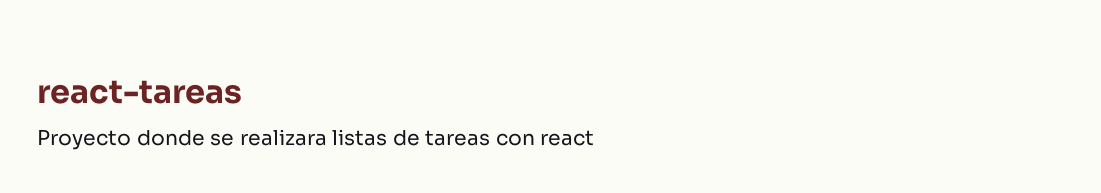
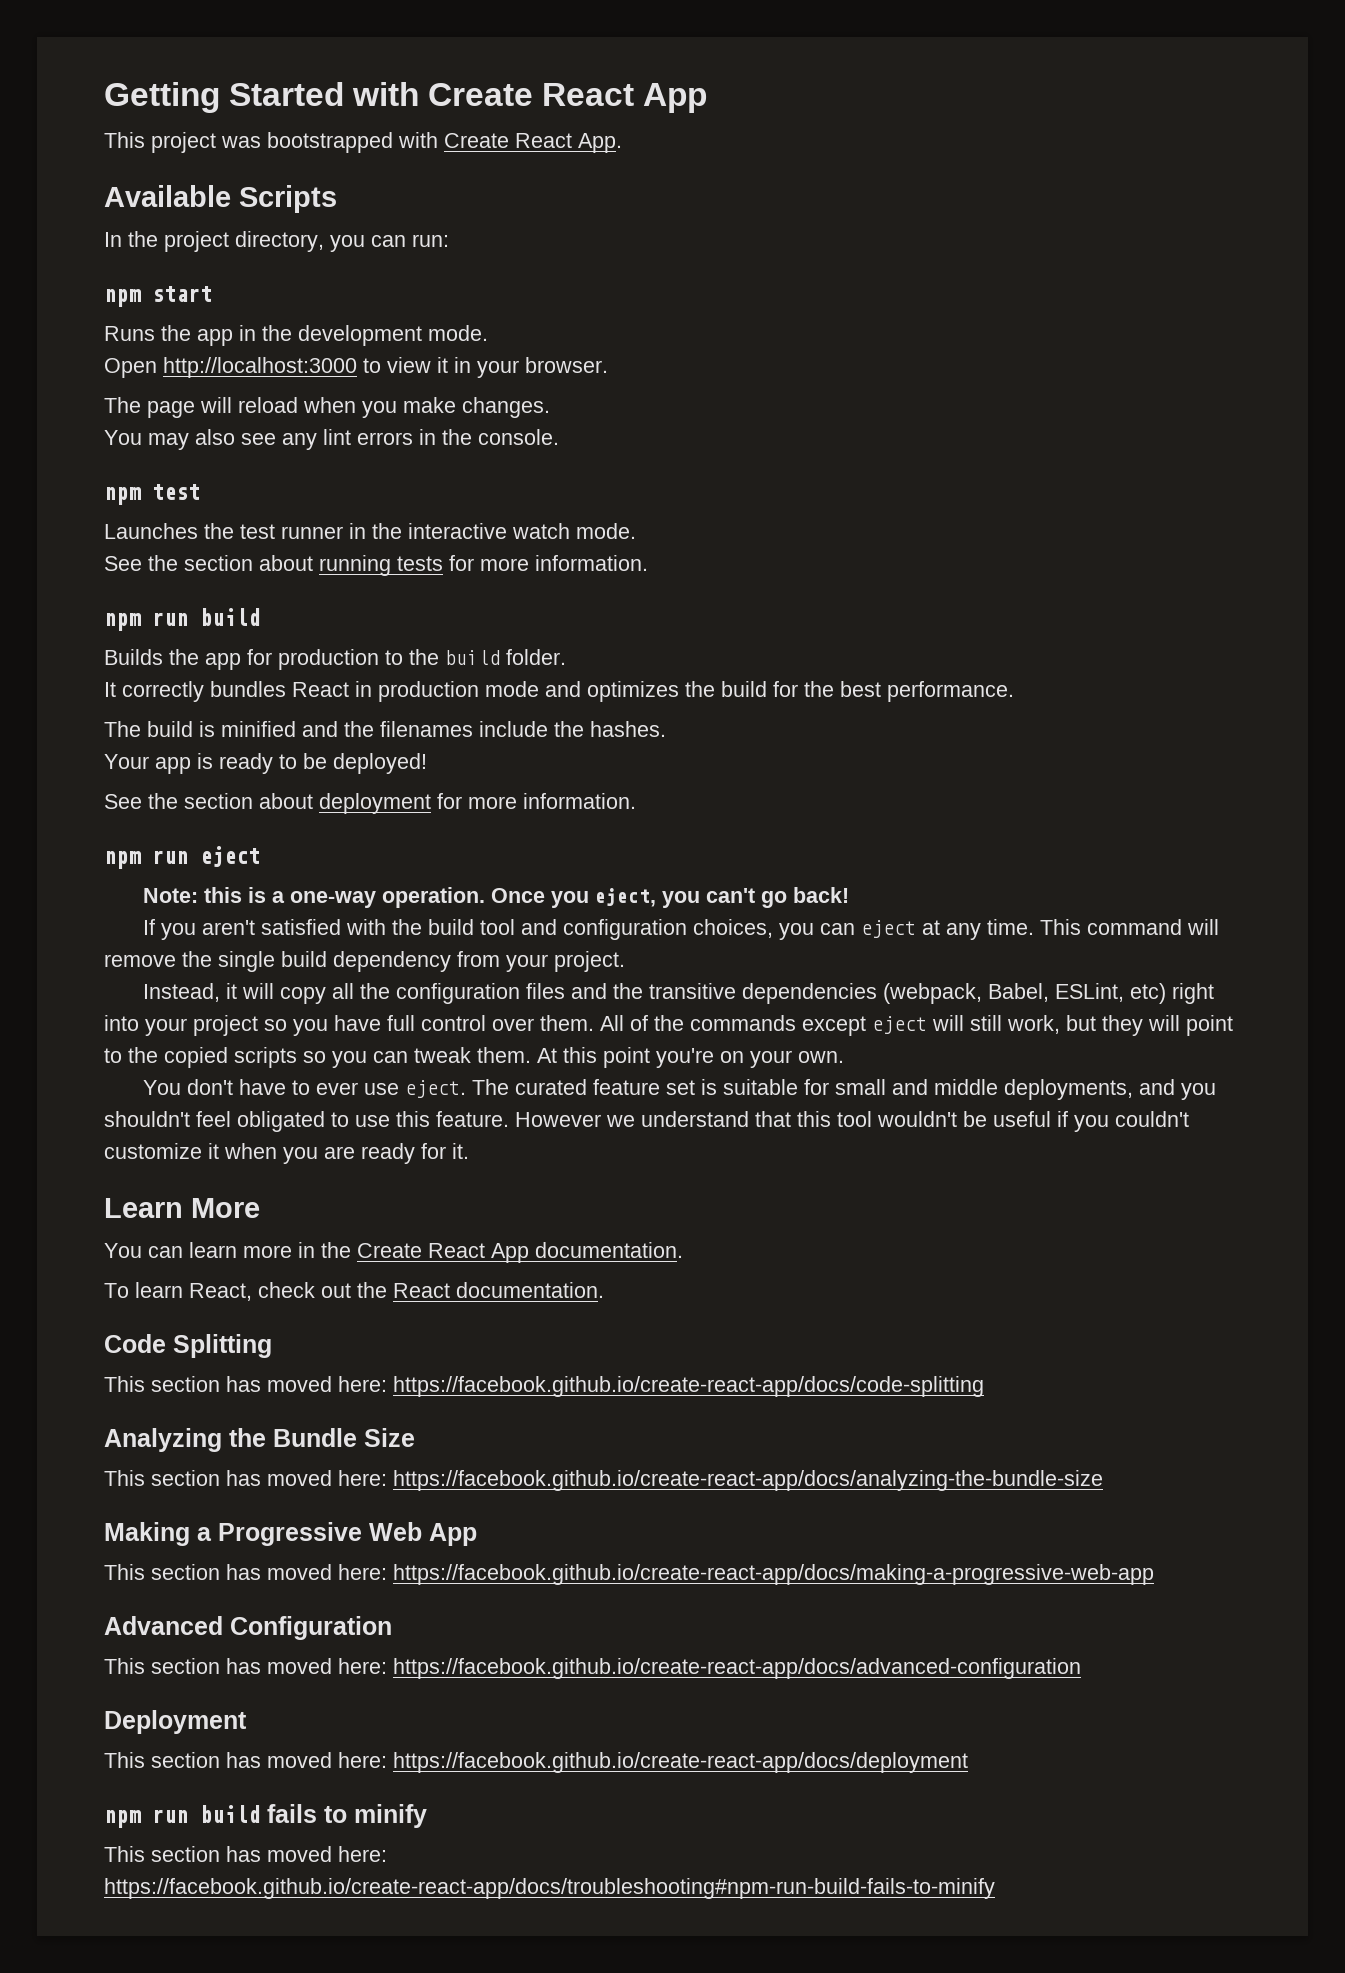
[37,80,242,104] [37,129,595,150] react-tareas // Proyecto donde se realizara listas de tareas con react -> [104,82,708,113] [104,132,622,153] [104,185,337,213] [104,231,449,252] [104,286,212,307] [104,325,488,346] [104,357,608,378] [104,397,550,418] [104,429,559,450] [104,484,200,505] [104,523,636,539] [104,555,648,576] [104,608,260,631] [104,649,566,670] [104,681,1014,702] [104,721,666,737] [104,753,427,774] [104,793,636,814] [104,846,260,869] [142,887,849,908] [142,919,1219,940] [104,951,625,972] [142,983,1214,1004] [104,1015,1233,1036] [104,1047,844,1068] [142,1079,1216,1100] [104,1111,1189,1132] [104,1143,469,1164] [104,1198,260,1218] [104,1242,683,1263] [104,1282,604,1301] [104,1334,272,1358] [104,1376,984,1397] [104,1428,415,1452] [104,1470,1103,1491] [104,1522,477,1546] [104,1564,1154,1585] [104,1616,392,1640] [104,1658,1081,1679] [104,1710,247,1734] [104,1752,968,1773] [104,1804,427,1828] [104,1846,387,1862] [104,1878,995,1899] Getting Started with Create React App // This project was bootstrapped with Create React App. // Available Scripts // In the project directory, you can run: // npm start // Runs the app in the development mode. // Open http://localhost:3000 to view it in your browser. // The page will reload when you make changes. // You may also see any lint errors in the console. // npm test // Launches the test runner in the interactive watch mode. // See the section about running tests for more information. // npm run build // Builds the app for production to the build folder. // It correctly bundles React in production mode and optimizes the build for the best performance. // The build is minified and the filenames include the hashes. // Your app is ready to be deployed! // See the section about deployment for more information. // npm run eject // Note: this is a one-way operation. Once you eject, you can't go back! // If you aren't satisfied with the build tool and configuration choices, you can eject at any time. This command will remove the single build dependency from your project. // Instead, it will copy all the configuration files and the transitive dependencies (webpack, Babel, ESLint, etc) right into your project so you have full control over them. All of the commands except eject will still work, but they will point to the copied scripts so you can tweak them. At this point you're on your own. // You don't have to ever use eject. The curated feature set is suitable for small and middle deployments, and you shouldn't feel obligated to use this feature. However we understand that this tool wouldn't be useful if you couldn't customize it when you are ready for it. // Learn More // You can learn more in the Create React App documentation. // To learn React, check out the React documentation. // Code Splitting // This section has moved here: https://facebook.github.io/create-react-app/docs/code-splitting // Analyzing the Bundle Size // This section has moved here: https://facebook.github.io/create-react-app/docs/analyzing-the-bundle-size // Making a Progressive Web App // This section has moved here: https://facebook.github.io/create-react-app/docs/making-a-progressive-web-app // Advanced Configuration // This section has moved here: https://facebook.github.io/create-react-app/docs/advanced-configuration // Deployment // This section has moved here: https://facebook.github.io/create-react-app/docs/deployment // npm run build fails to minify // This section has moved here: https://facebook.github.io/create-react-app/docs/troubleshooting#npm-run-build-fails-to-minify

